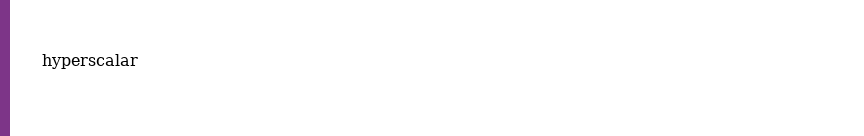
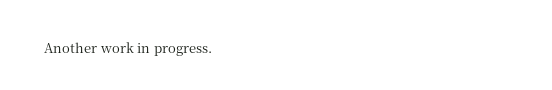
[42,54,138,69] hyperscalar -> [44,42,212,56] Another work in progress.

